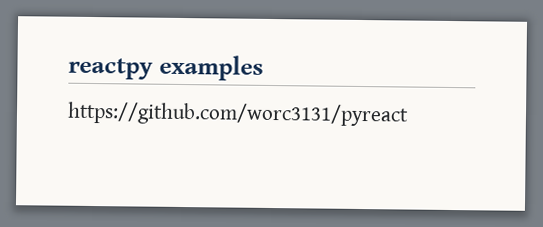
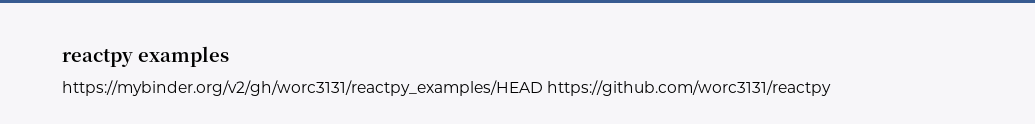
[67,101,409,127] https://github.com/worc3131/pyreact -> [62,80,832,96] https://mybinder.org/v2/gh/worc3131/reactpy_examples/HEAD https://github.com/worc3131/reactpy

